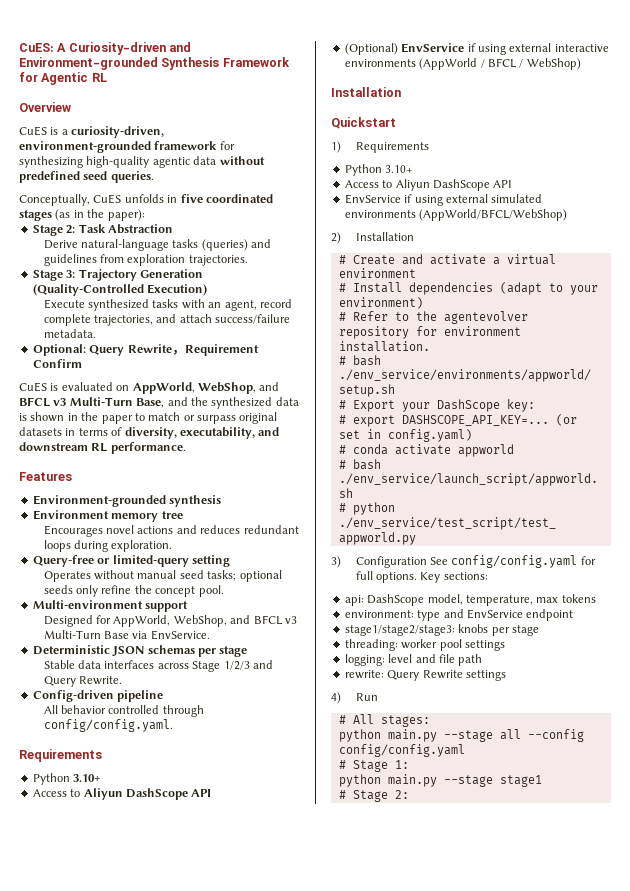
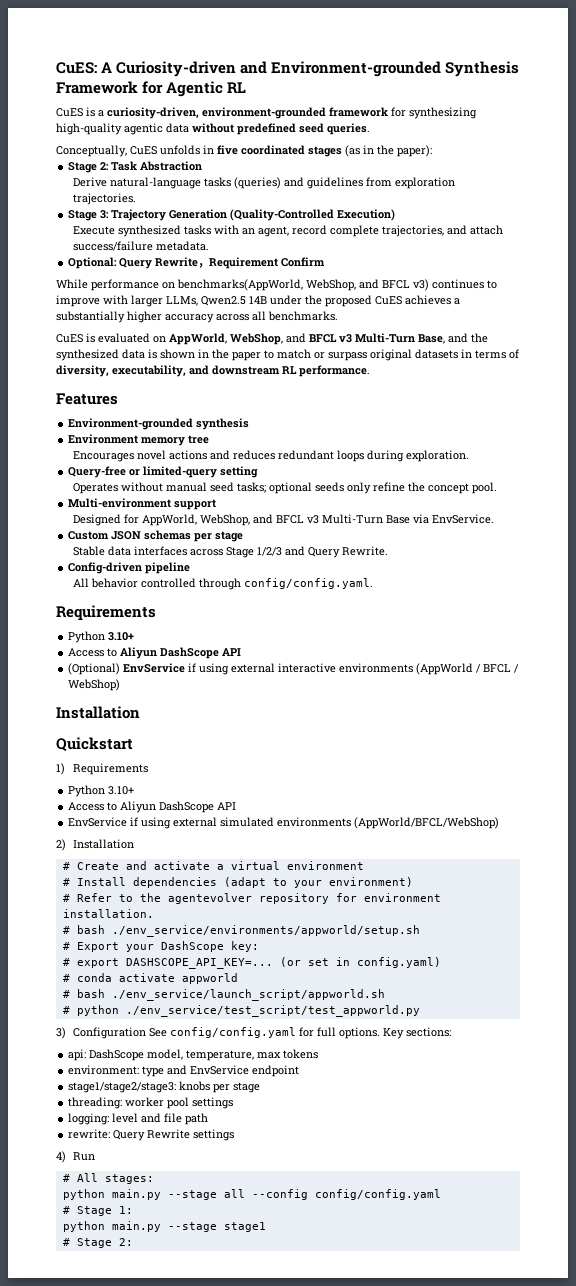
[19,102,71,112] // Overview -> (247, 87) none
(82, 363) none -> [56,279,497,291] [56,295,460,307] [56,311,338,323] // While performance on benchmarks(AppWorld, WebShop, and BFCL v3) continues to improve with larger LLMs, Qwen2.5 14B under the proposed CuES achieves a substantially higher accuracy across all benchmarks.
[32,645,110,655] Deterministic -> [68,531,110,540] Custom

